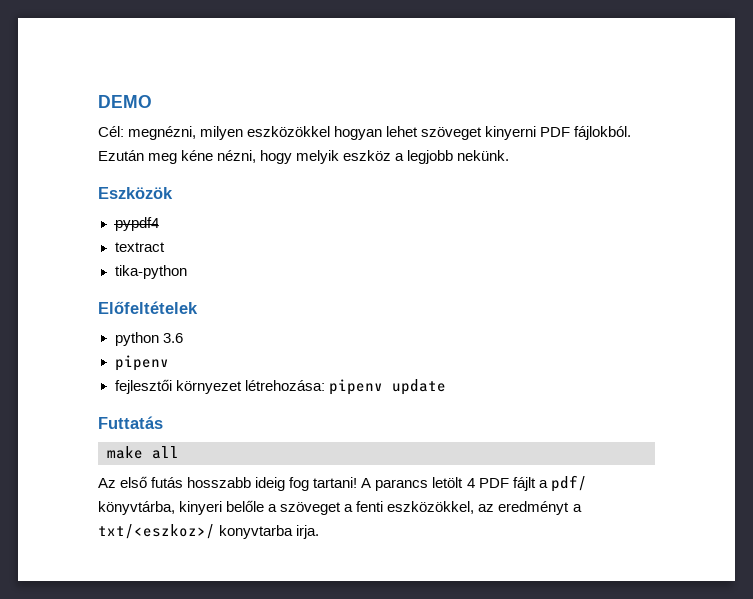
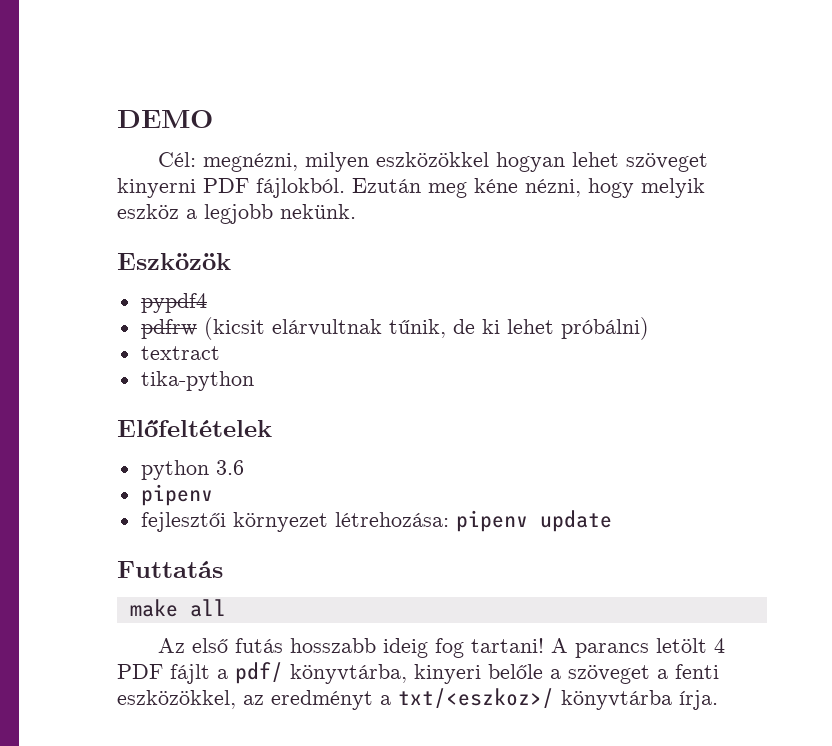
(159, 224) none -> [140,317,649,340] // pdfrw (kicsit elárvultnak tűnik, de ki lehet próbálni)
[219,525,320,539] konyvtarba irja. -> [561,690,718,710] könyvtárba írja.

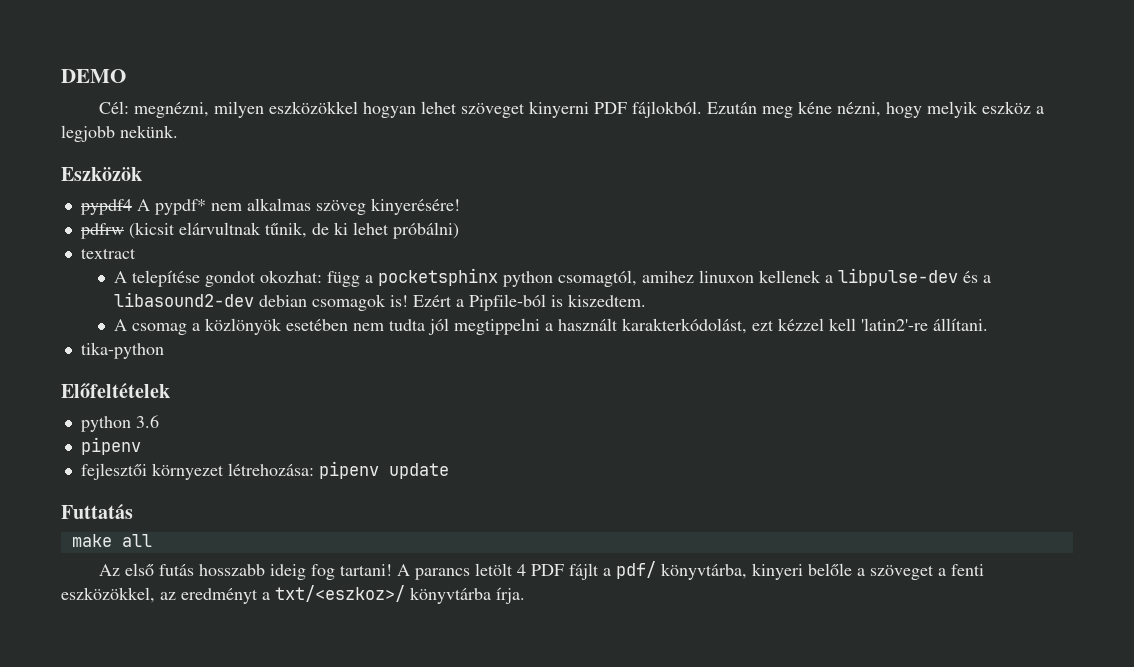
(207, 303) none -> [136,198,460,215] A pypdf* nem alkalmas szöveg kinyerésére!
(220, 353) none -> [114,268,992,287] [114,292,647,311] [114,318,989,335] // A telepítése gondot okozhat: függ a pocketsphinx python csomagtól, amihez linuxon kellenek a libpulse-dev és a libasound2-dev debian csomagok is! Ezért a Pipfile-ból is kiszedtem. // A csomag a közlönyök esetében nem tudta jól megtippelni a használt karakterkódolást, ezt kézzel kell 'latin2'-re állítani.

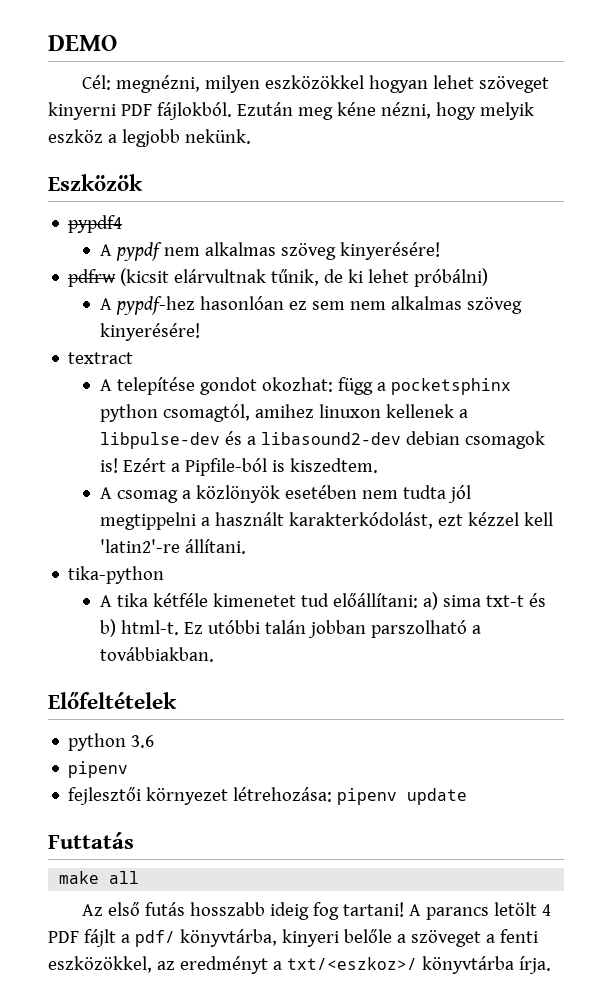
[136,199,206,215] A pypdf* -> [99,242,162,261] // A pypdf
(459, 230) none -> [99,296,522,315] [99,323,200,341] // A pypdf-hez hasonlóan ez sem nem alkalmas szöveg kinyerésére!
(164, 350) none -> [99,592,546,610] [99,619,481,638] [99,647,214,662] // A tika kétféle kimenetet tud előállítani: a) sima txt-t és b) html-t. Ez utóbbi talán jobban parszolható a továbbiakban.

